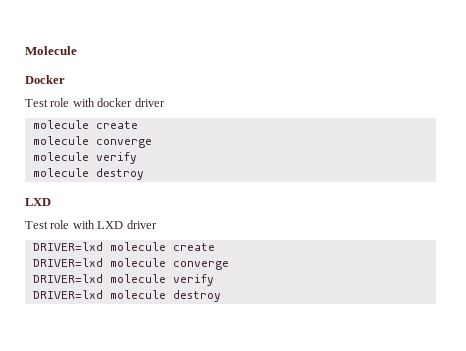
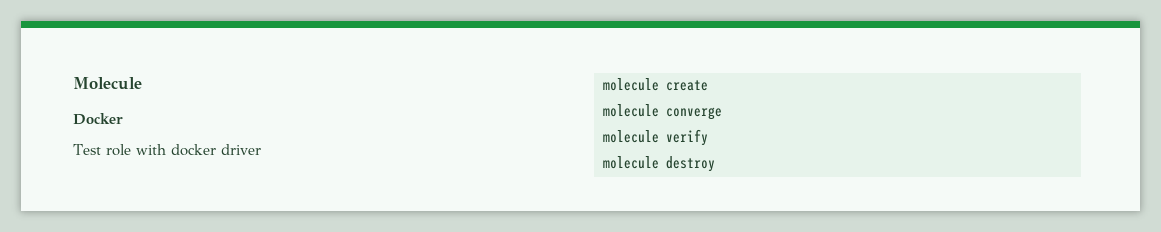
[25,198,51,206] [25,220,157,229] [32,242,215,251] [32,258,229,270] [32,274,214,286] [32,290,221,302] // LXD // Test role with LXD driver // DRIVER=lxd molecule create // DRIVER=lxd molecule converge // DRIVER=lxd molecule verify // DRIVER=lxd molecule destroy -> (715, 164) none

